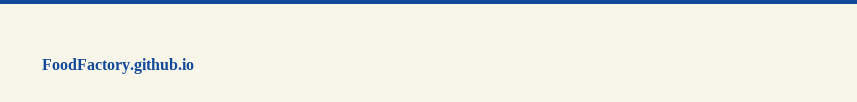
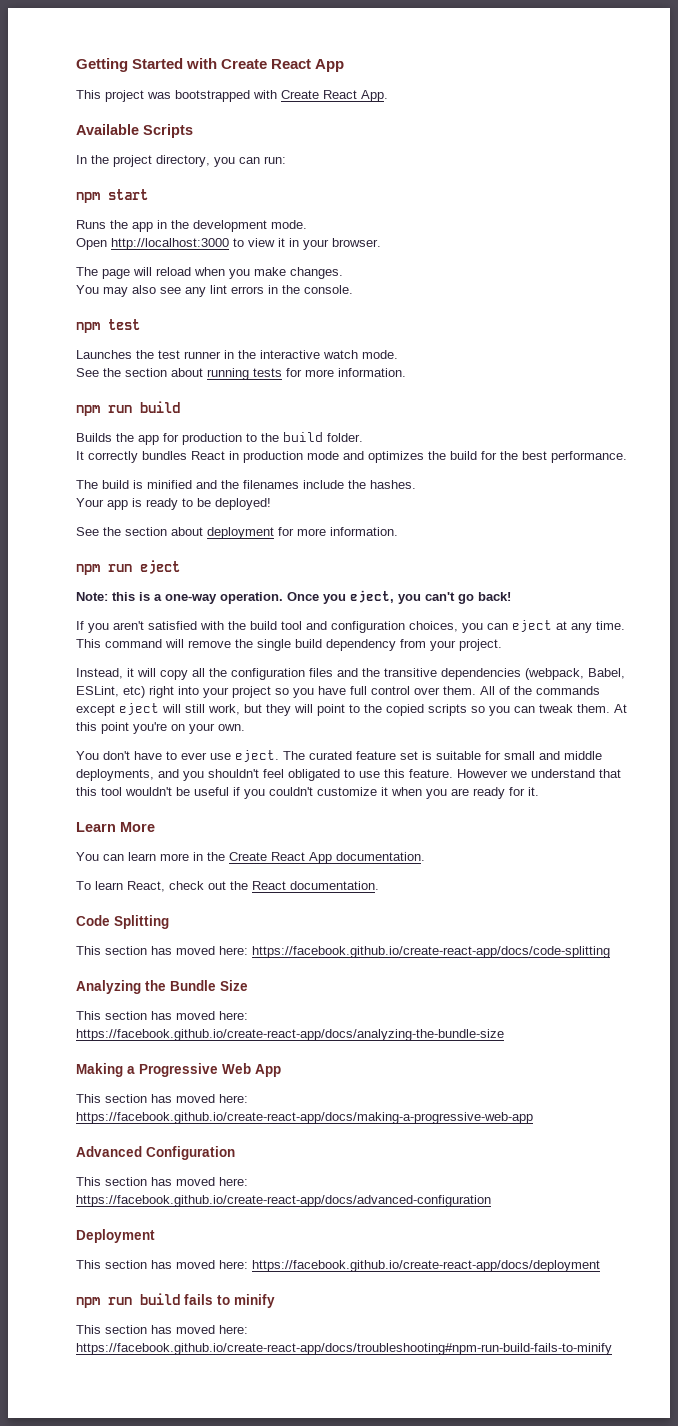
[42,58,194,74] FoodFactory.github.io -> [76,58,345,72] [76,90,388,102] [76,124,193,138] [76,155,286,167] [76,189,148,203] [76,220,307,232] [76,238,381,250] [76,267,343,279] [76,285,353,297] [76,319,140,333] [76,350,398,359] [76,368,406,380] [76,401,180,416] [76,432,363,445] [76,451,627,463] [76,480,416,489] [76,498,271,510] [76,527,398,539] [76,560,180,575] [76,590,511,604] [76,620,625,633] [76,639,502,651] [76,668,625,680] [76,686,600,698] [76,703,627,716] [76,722,245,734] [76,750,602,762] [76,769,621,781] [76,787,539,799] [76,822,155,832] [76,852,425,864] [76,881,379,892] [76,915,169,929] [76,946,610,958] [76,980,248,994] [76,1011,248,1020] [76,1029,504,1041] [76,1063,281,1077] [76,1094,248,1103] [76,1112,533,1124] [76,1146,235,1160] [76,1177,248,1186] [76,1195,491,1207] [76,1229,155,1243] [76,1260,600,1272] [76,1293,275,1308] [76,1325,248,1334] [76,1343,612,1355] Getting Started with Create React App // This project was bootstrapped with Create React App. // Available Scripts // In the project directory, you can run: // npm start // Runs the app in the development mode. // Open http://localhost:3000 to view it in your browser. // The page will reload when you make changes. // You may also see any lint errors in the console. // npm test // Launches the test runner in the interactive watch mode. // See the section about running tests for more information. // npm run build // Builds the app for production to the build folder. // It correctly bundles React in production mode and optimizes the build for the best performance. // The build is minified and the filenames include the hashes. // Your app is ready to be deployed! // See the section about deployment for more information. // npm run eject // Note: this is a one-way operation. Once you eject, you can't go back! // If you aren't satisfied with the build tool and configuration choices, you can eject at any time. This command will remove the single build dependency from your project. // Instead, it will copy all the configuration files and the transitive dependencies (webpack, Babel, ESLint, etc) right into your project so you have full control over them. All of the commands except eject will still work, but they will point to the copied scripts so you can tweak them. At this point you're on your own. // You don't have to ever use eject. The curated feature set is suitable for small and middle deployments, and you shouldn't feel obligated to use this feature. However we understand that this tool wouldn't be useful if you couldn't customize it when you are ready for it. // Learn More // You can learn more in the Create React App documentation. // To learn React, check out the React documentation. // Code Splitting // This section has moved here: https://facebook.github.io/create-react-app/docs/code-splitting // Analyzing the Bundle Size // This section has moved here: https://facebook.github.io/create-react-app/docs/analyzing-the-bundle-size // Making a Progressive Web App // This section has moved here: https://facebook.github.io/create-react-app/docs/making-a-progressive-web-app // Advanced Configuration // This section has moved here: https://facebook.github.io/create-react-app/docs/advanced-configuration // Deployment // This section has moved here: https://facebook.github.io/create-react-app/docs/deployment // npm run build fails to minify // This section has moved here: https://facebook.github.io/create-react-app/docs/troubleshooting#npm-run-build-fails-to-minify

